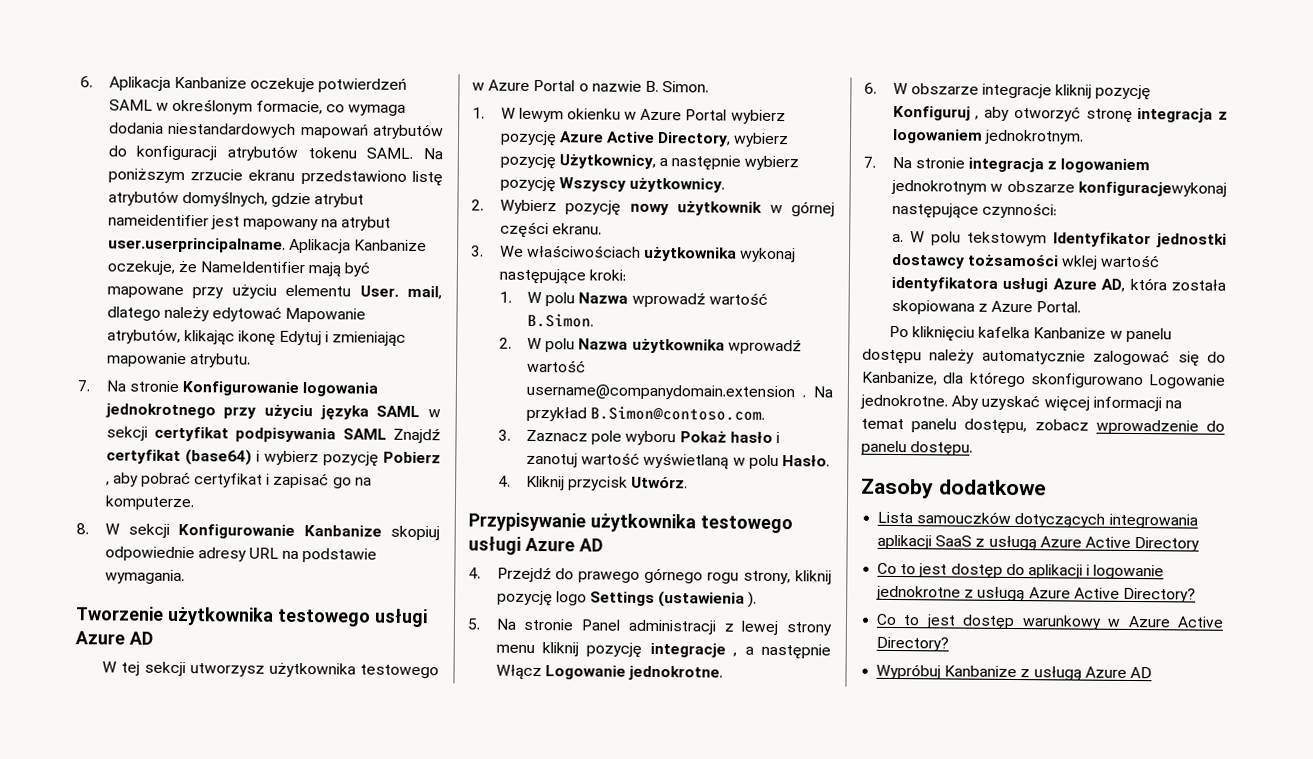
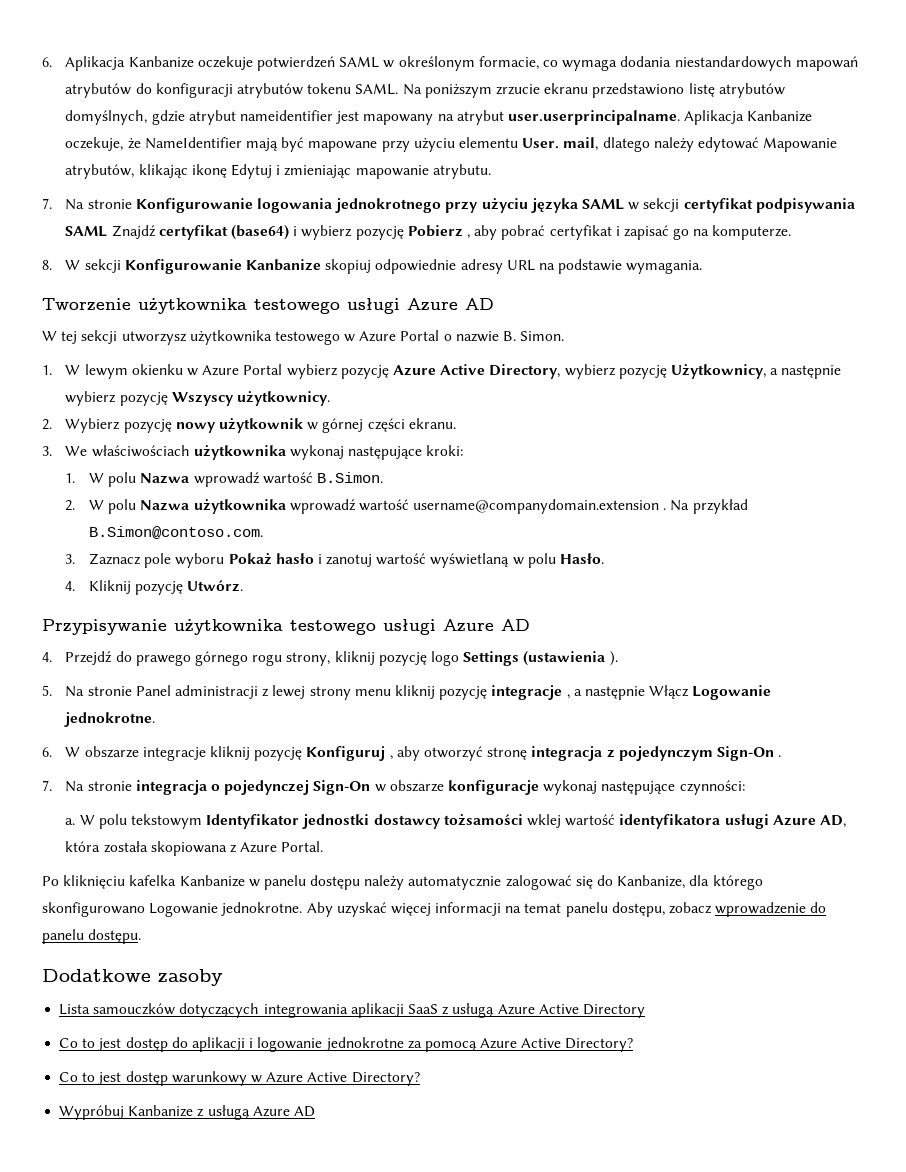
[568,476,629,491] przycisk -> [135,581,184,595] pozycję
[891,128,1084,145] logowaniem jednokrotnym. -> [618,746,782,761] pojedynczym Sign-On .
[1047,158,1151,174] [890,179,1227,197] z logowaniem jednokrotnym w obszarze konfiguracjewykonaj -> [211,780,598,795] o pojedynczej Sign-On w obszarze konfiguracje wykonaj
[861,478,1046,499] Zasoby dodatkowe -> [42,969,223,986] Dodatkowe zasoby
[964,586,1026,603] z usługą -> [407,1040,477,1052] za pomocą

